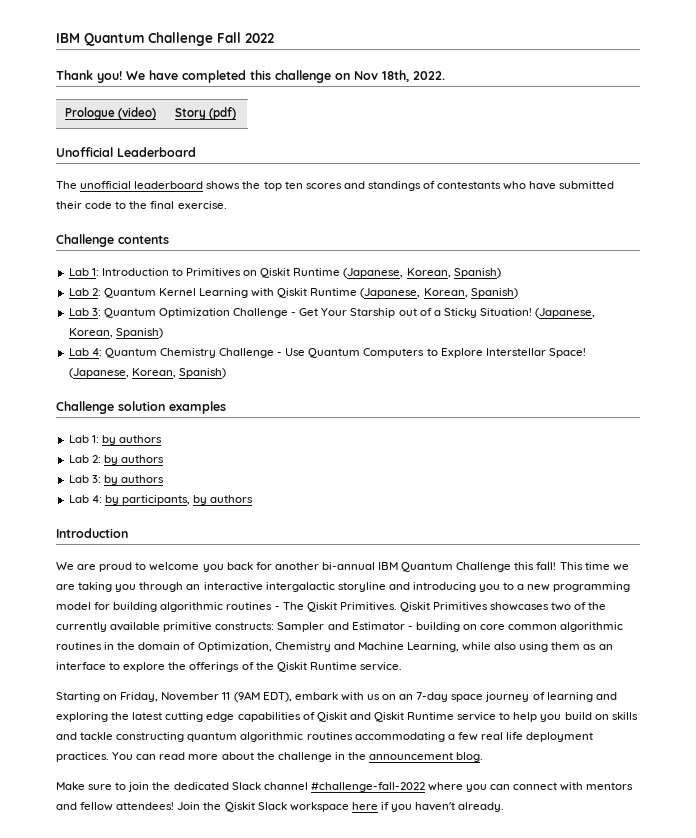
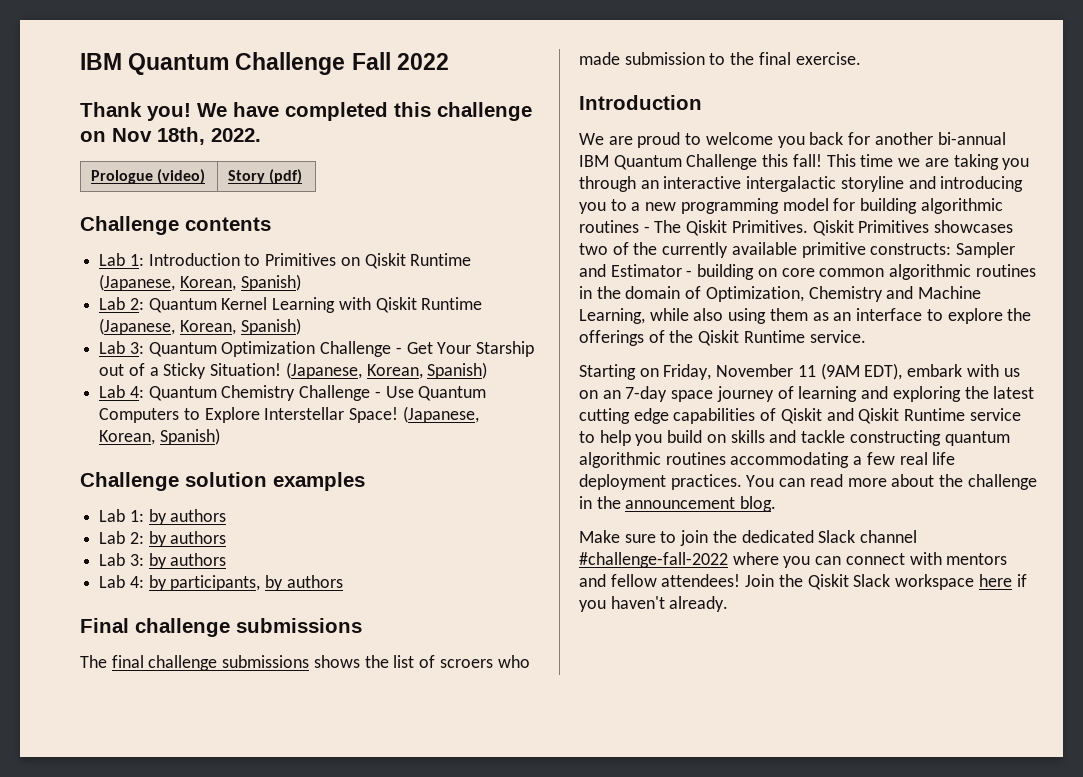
[56,147,196,157] [56,181,615,191] [56,201,227,209] // Unofficial Leaderboard // The unofficial leaderboard shows the top ten scores and standings of contestants who have submitted their code to the final exercise. -> (302, 176) none
(254, 499) none -> [80,618,362,637] [80,655,530,671] [579,52,861,65] // Final challenge submissions // The final challenge submissions shows the list of scroers who made submission to the final exercise.

